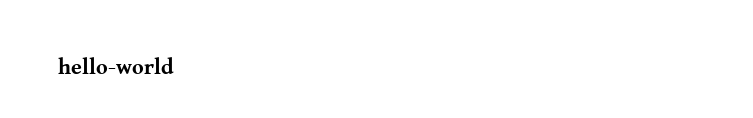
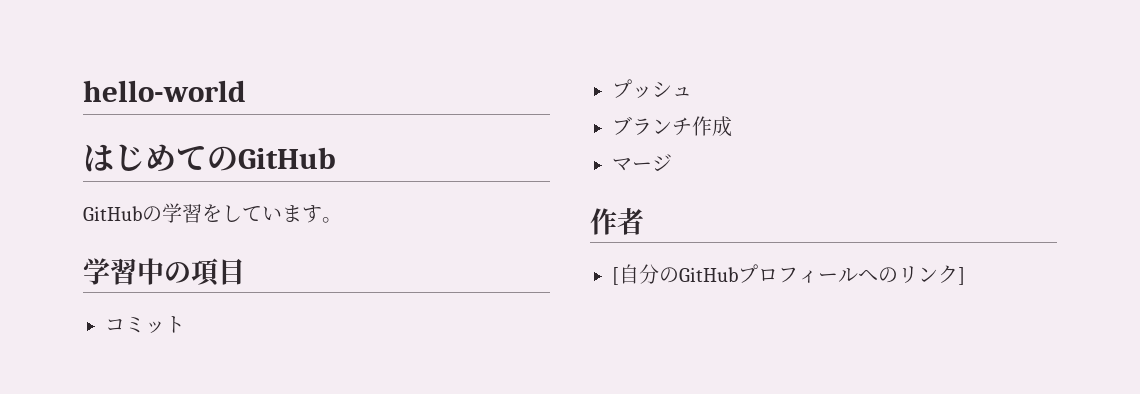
(174, 65) none -> [83,144,336,172] [83,203,342,223] [83,258,245,286] [105,316,185,334] [612,79,692,99] [612,116,732,137] [612,154,672,171] [590,208,644,235] [612,264,965,285] // はじめてのGitHub // GitHubの学習をしています。 // 学習中の項目 // コミット // プッシュ // ブランチ作成 // マージ // 作者 // [自分のGitHubプロフィールへのリンク]

